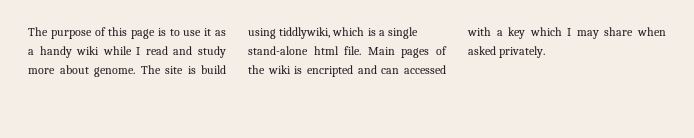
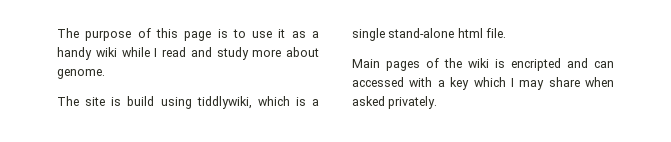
(135, 72) none -> (105, 74) //
(362, 50) none -> (507, 33) //

